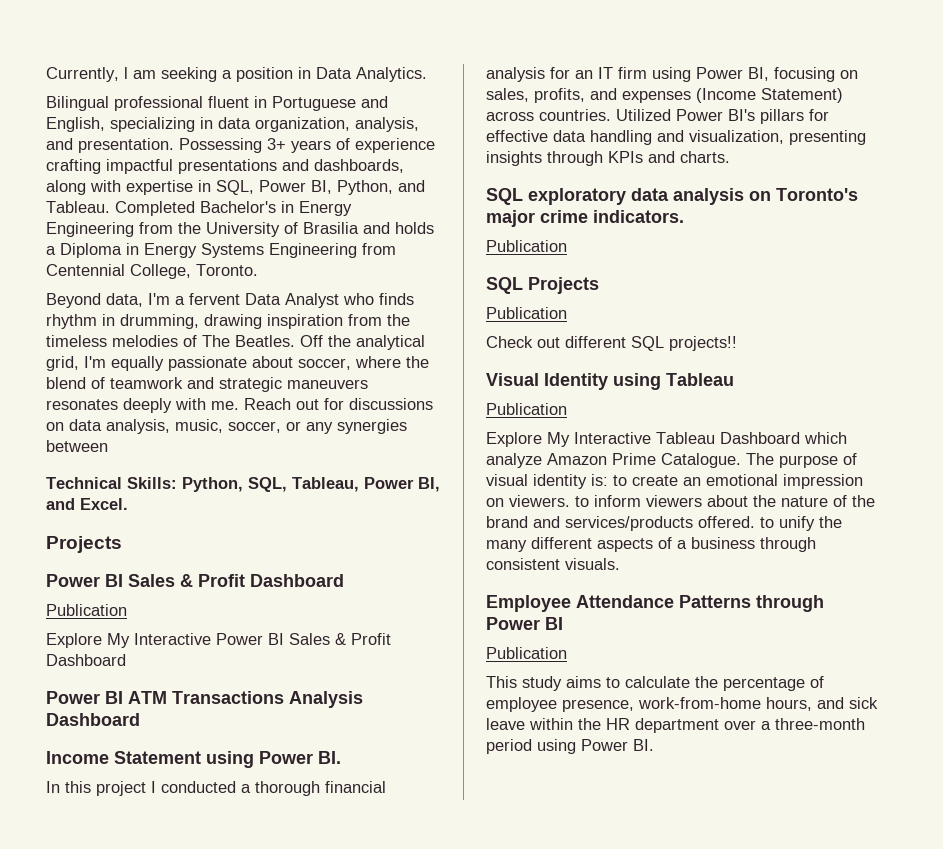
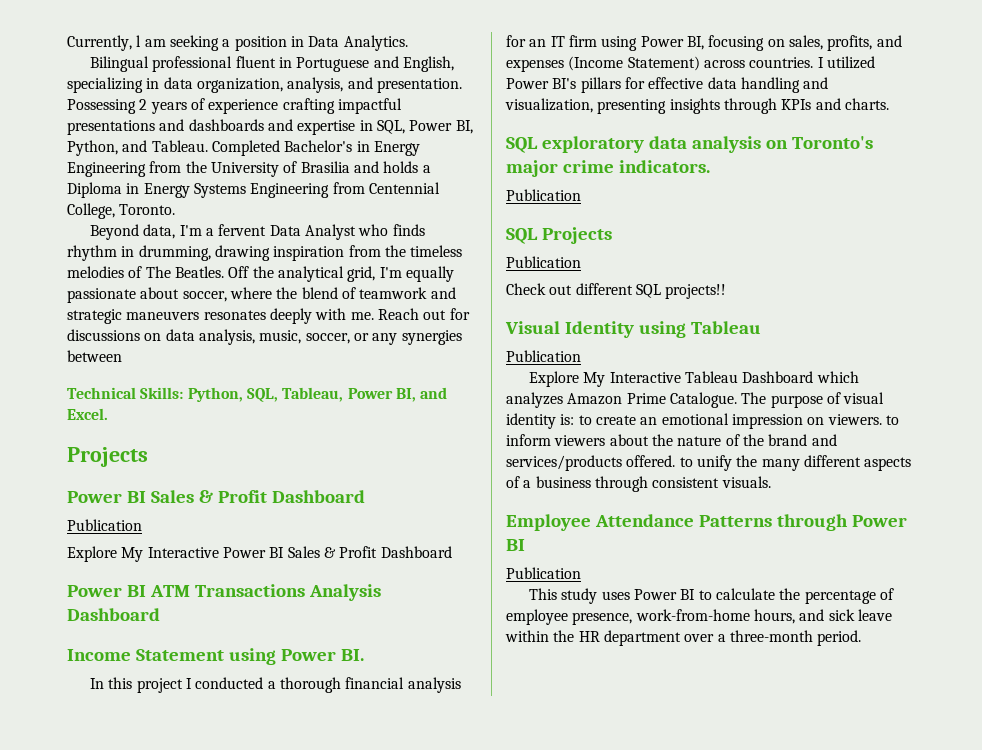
[267,138,286,150] 3+ -> [139,99,148,110] 2
[314,159,404,173] [46,180,121,195] dashboards, along with -> [188,119,293,131] dashboards and
[616,109,671,121] Utilized -> [817,56,875,69] I utilized
[486,453,542,468] analyze -> [506,392,563,408] analyzes
[566,676,601,688] aims -> [601,589,696,600] uses Power BI
[486,739,654,754] period using Power BI. -> [817,630,862,646] period.

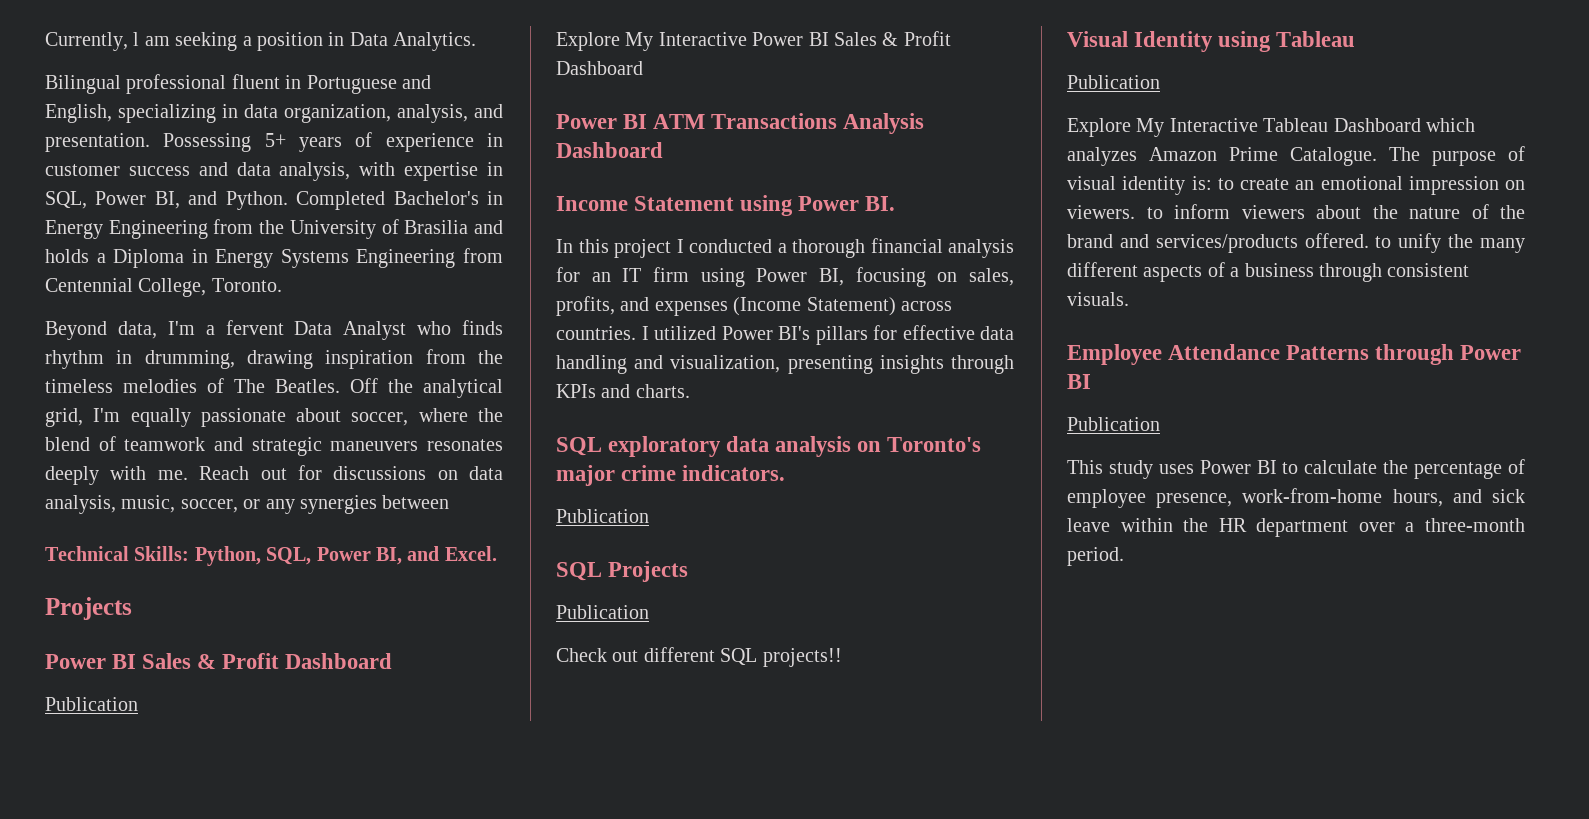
[139,99,148,110] 2 -> [264,133,286,147] 5+
[282,98,402,114] [67,119,293,135] crafting impactful presentations and dashboards and -> [486,133,503,147] [45,162,396,181] in customer success and data analysis, with
[67,140,208,156] Python, and Tableau. -> [188,191,288,210] and Python.
[282,387,344,402] Tableau, -> (312, 556) none

